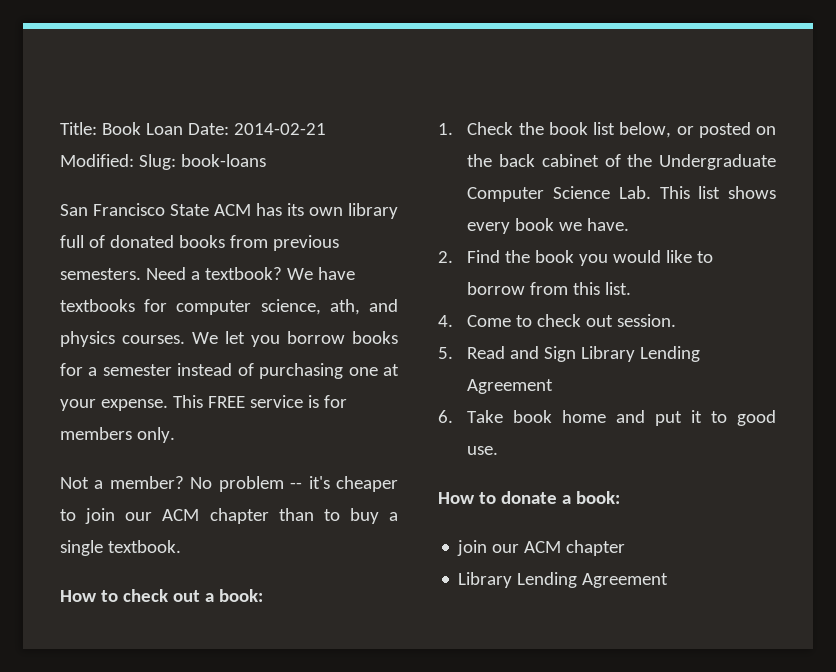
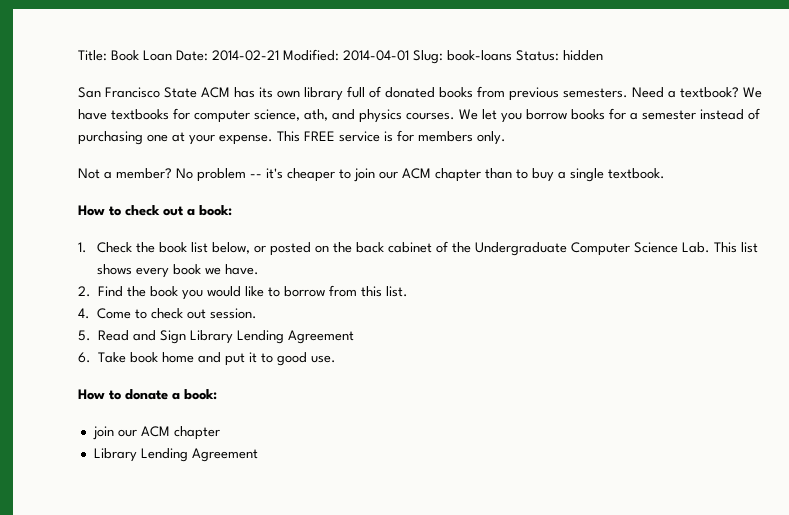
(134, 160) none -> [343,50,409,61] 2014-04-01
(266, 160) none -> [516,50,603,61] Status: hidden

